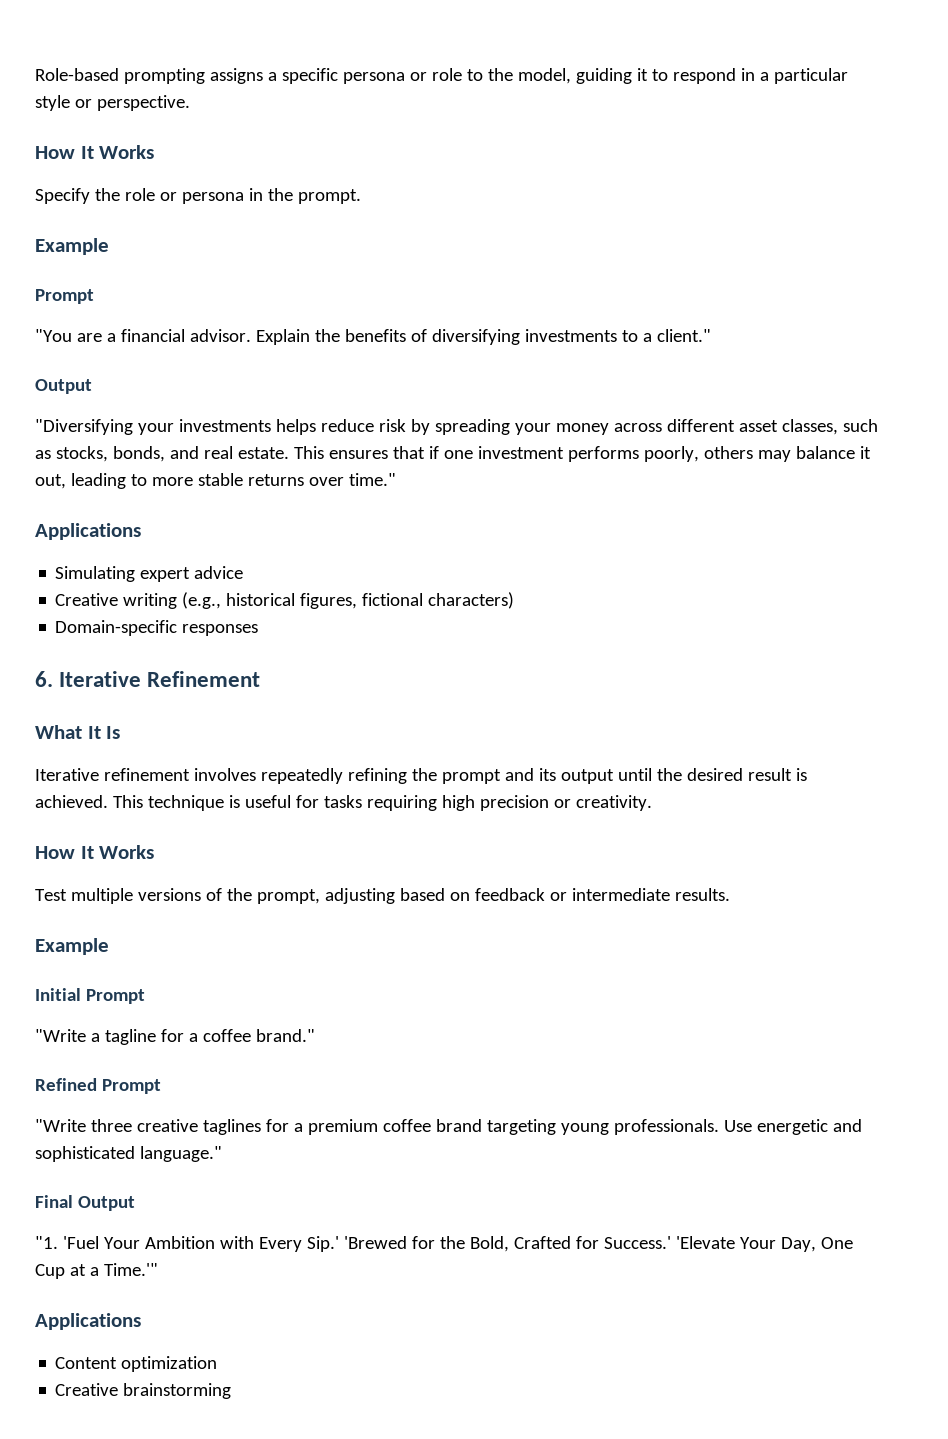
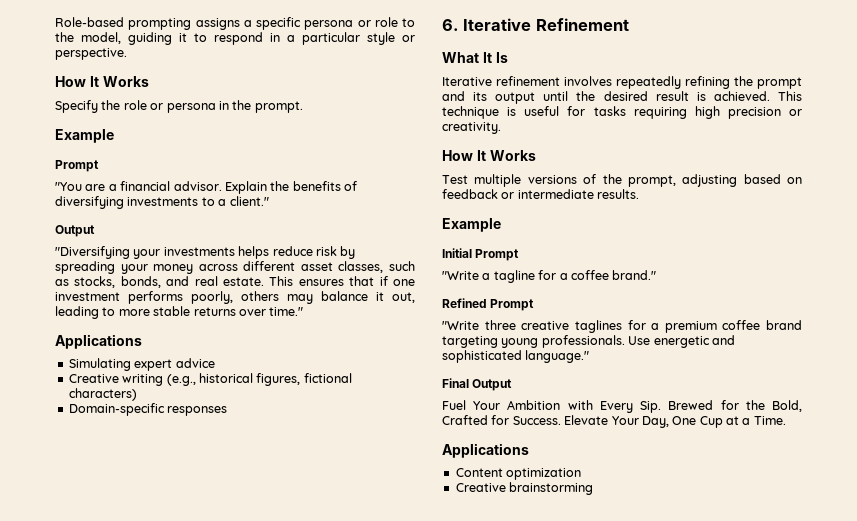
[35,1236,99,1249] "1. 'Fuel -> [442,400,466,410] Fuel
[306,1236,407,1252] Sip.' 'Brewed -> [640,400,714,413] Sip. Brewed
[603,1236,735,1249] Success.' 'Elevate -> [512,415,609,425] Success. Elevate
[103,1263,158,1276] Time.'" -> [753,416,786,425] Time.

